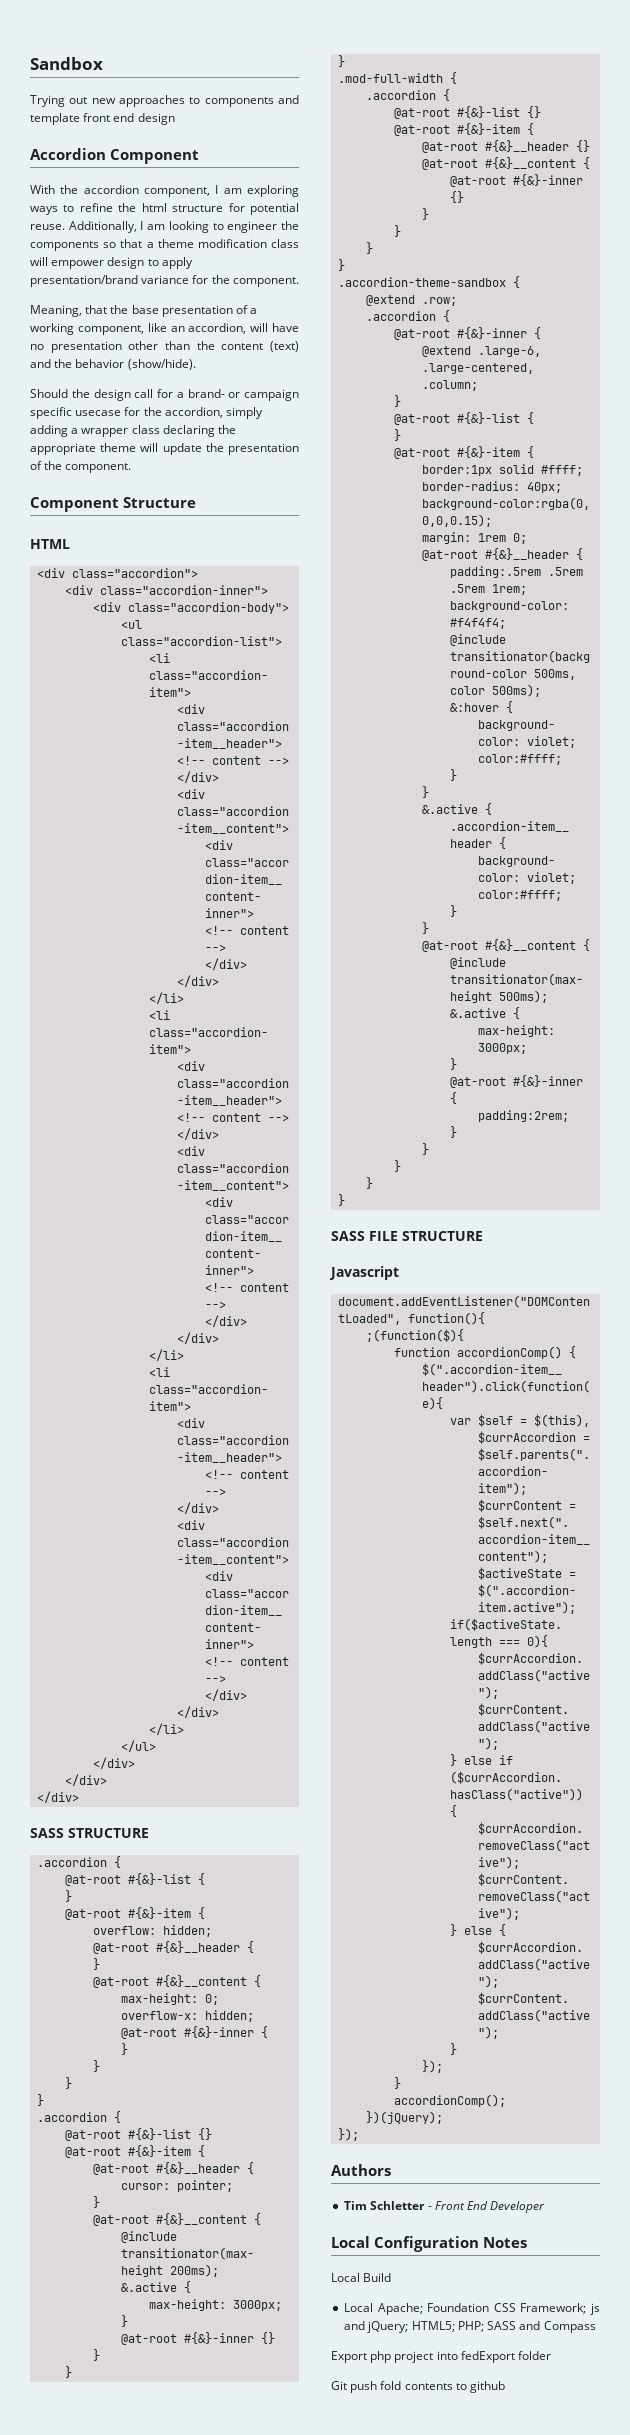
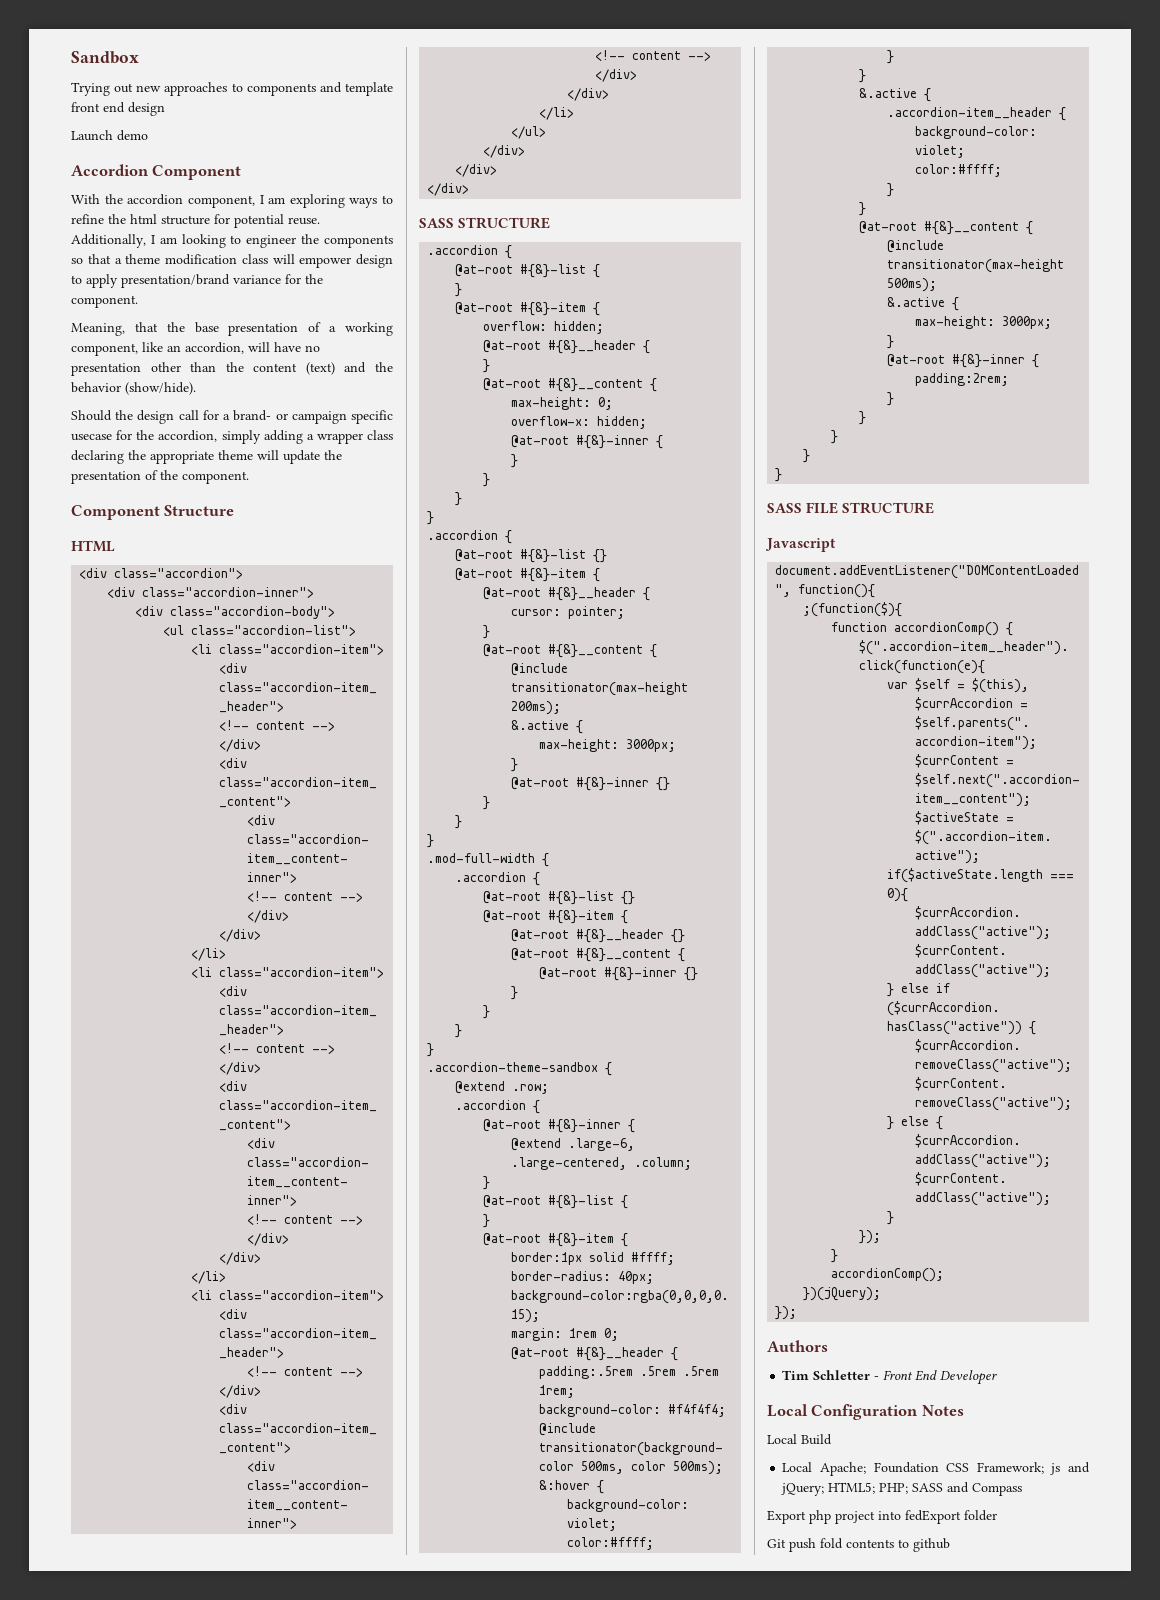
(175, 119) none -> [71,130,148,141] // Launch demo

